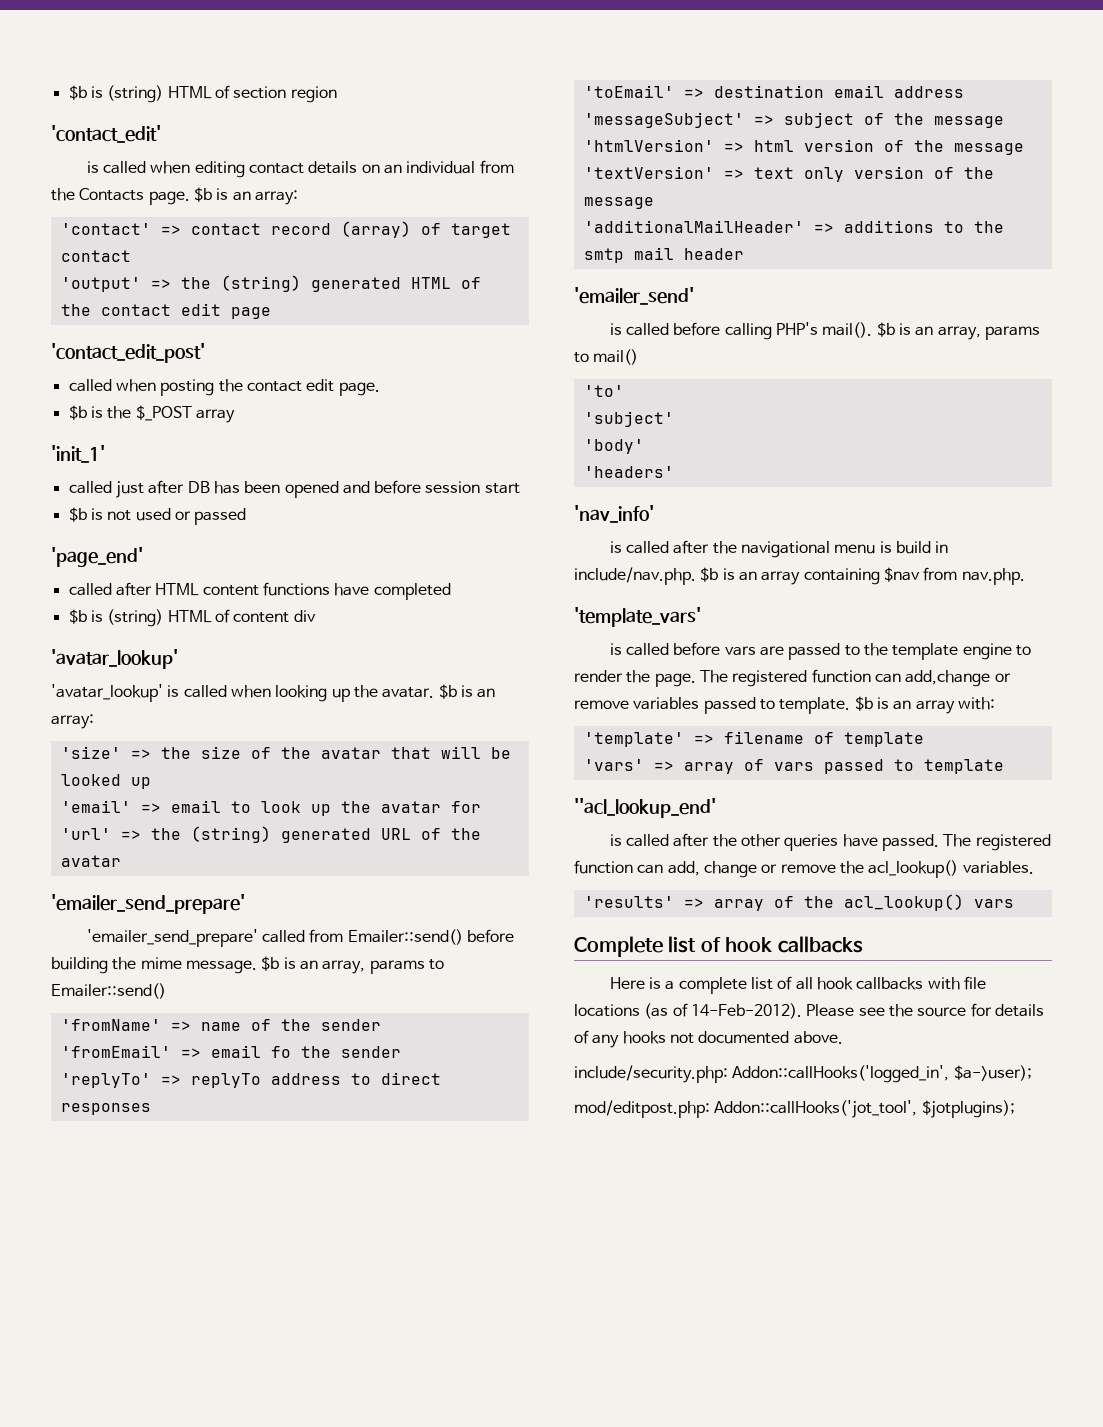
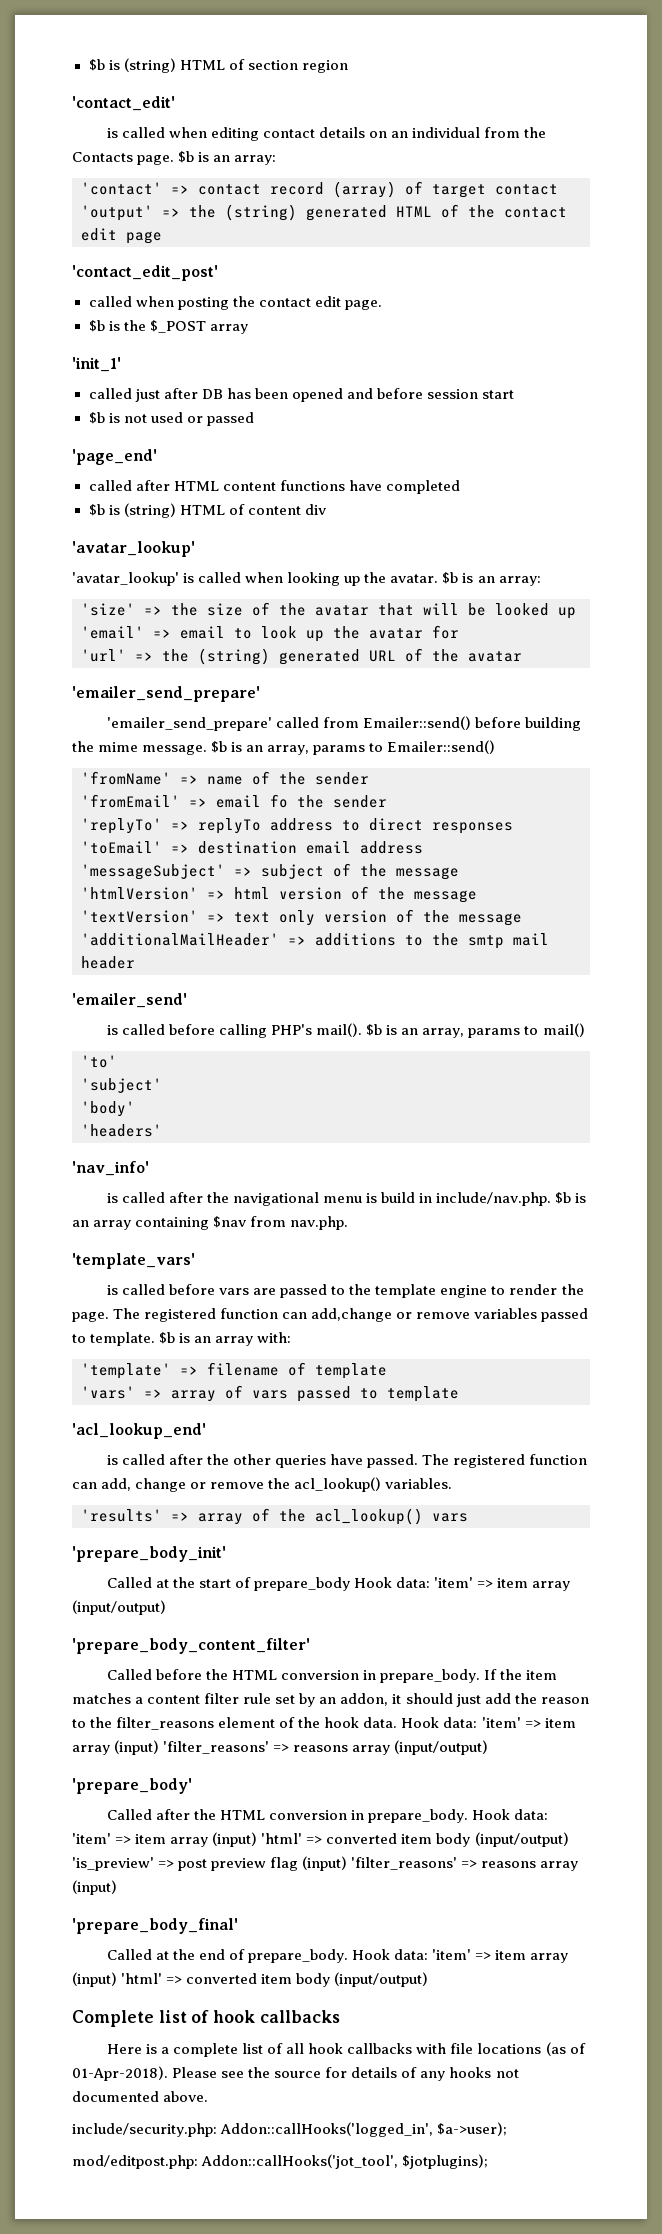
[574,798,716,818] ''acl_lookup_end' -> [72,1423,206,1439] 'acl_lookup_end'
(1014, 903) none -> [72,1546,226,1562] [106,1577,571,1591] [72,1600,166,1615] [72,1638,310,1654] [106,1669,558,1683] [72,1693,589,1707] [72,1717,576,1730] [72,1740,489,1755] [72,1778,192,1794] [106,1809,549,1823] [72,1832,569,1847] [72,1856,579,1871] [72,1880,117,1895] [72,1918,238,1934] [106,1949,569,1963] [72,1972,429,1987] // 'prepare_body_init' // Called at the start of prepare_body Hook data: 'item' => item array (input/output) // 'prepare_body_content_filter' // Called before the HTML conversion in prepare_body. If the item matches a content filter rule set by an addon, it should just add the reason to the filter_reasons element of the hook data. Hook data: 'item' => item array (input) 'filter_reasons' => reasons array (input/output) // 'prepare_body' // Called after the HTML conversion in prepare_body. Hook data: 'item' => item array (input) 'html' => converted item body (input/output) 'is_preview' => post preview flag (input) 'filter_reasons' => reasons array (input) // 'prepare_body_final' // Called at the end of prepare_body. Hook data: 'item' => item array (input) 'html' => converted item body (input/output)
[690,1003,802,1019] 14-Feb-2012). -> [72,2066,168,2081] 01-Apr-2018).

